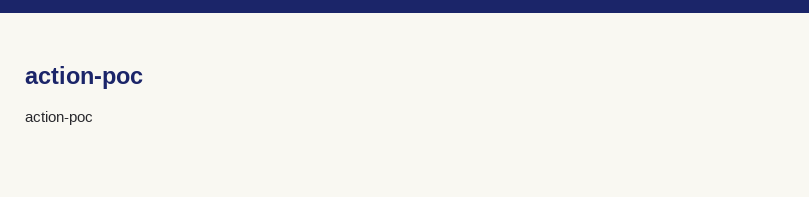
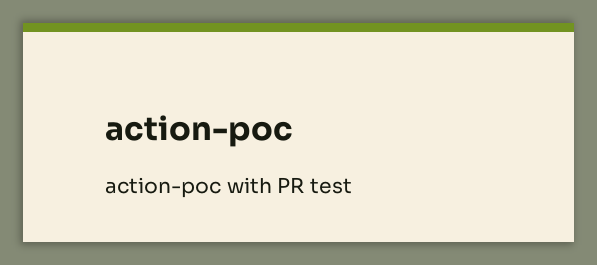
(93, 118) none -> [226,177,352,194] with PR test

